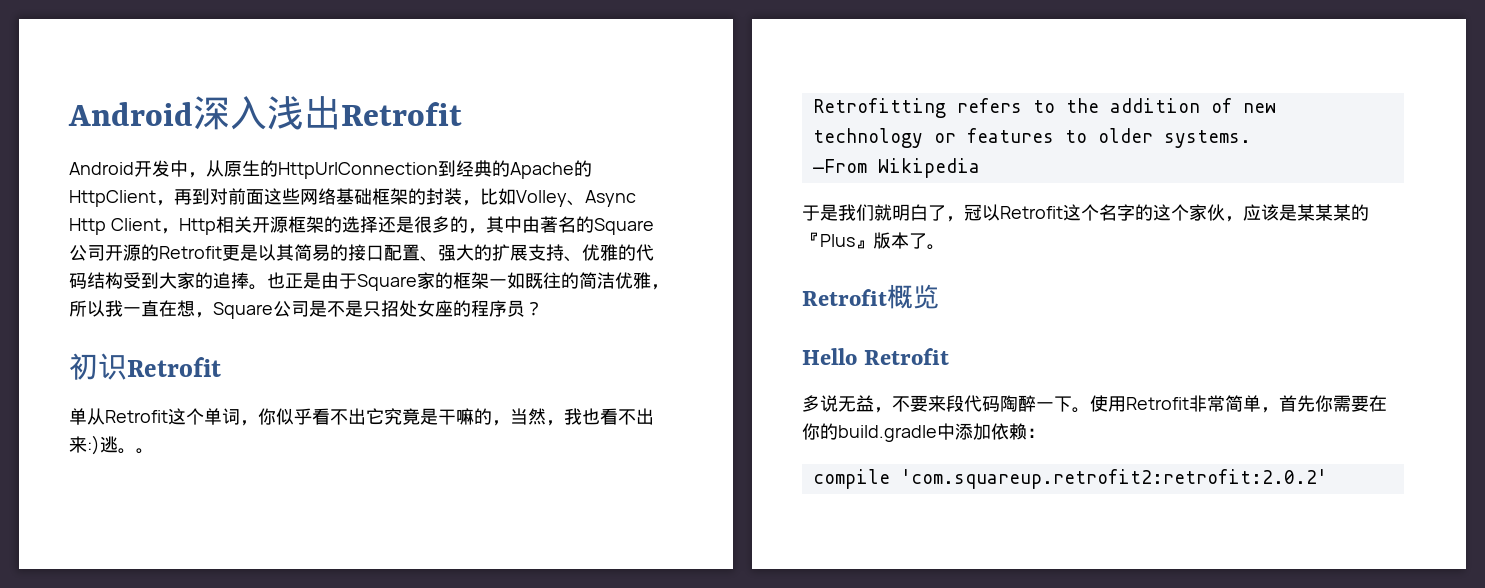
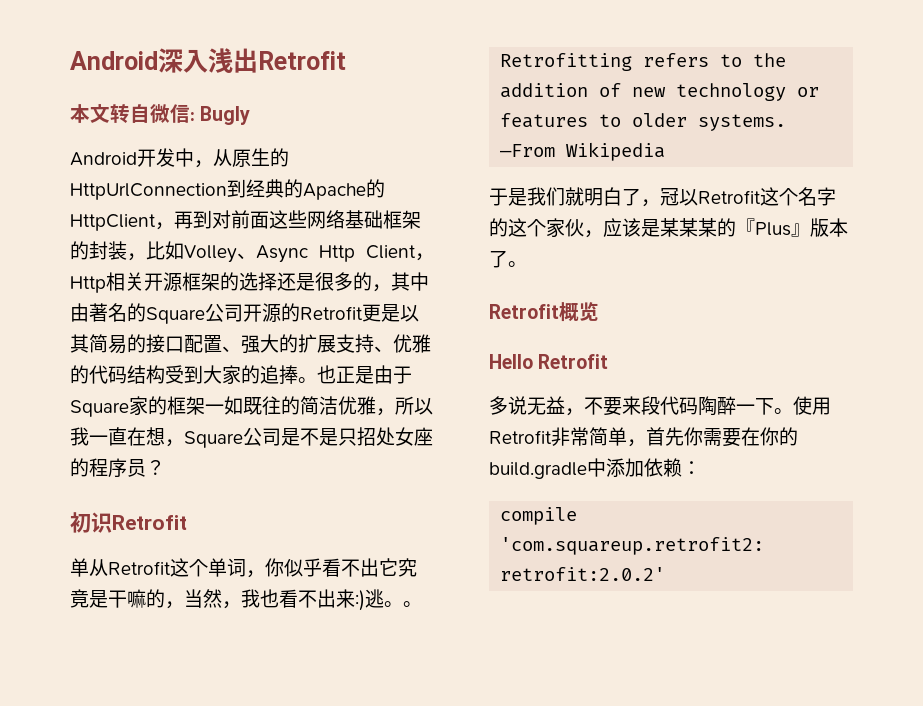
(462, 114) none -> [70,104,251,125] // 本文转自微信: Bugly

